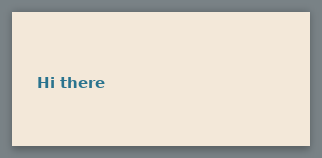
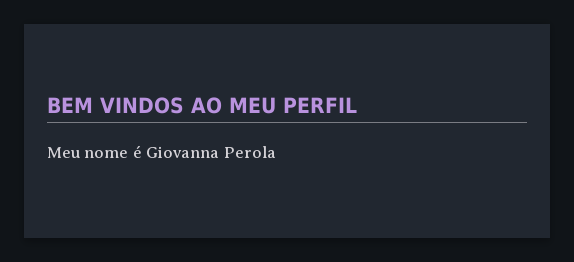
[37,77,105,88] Hi there -> [47,97,357,114] [47,145,276,158] BEM VINDOS AO MEU PERFIL // Meu nome é Giovanna Perola

